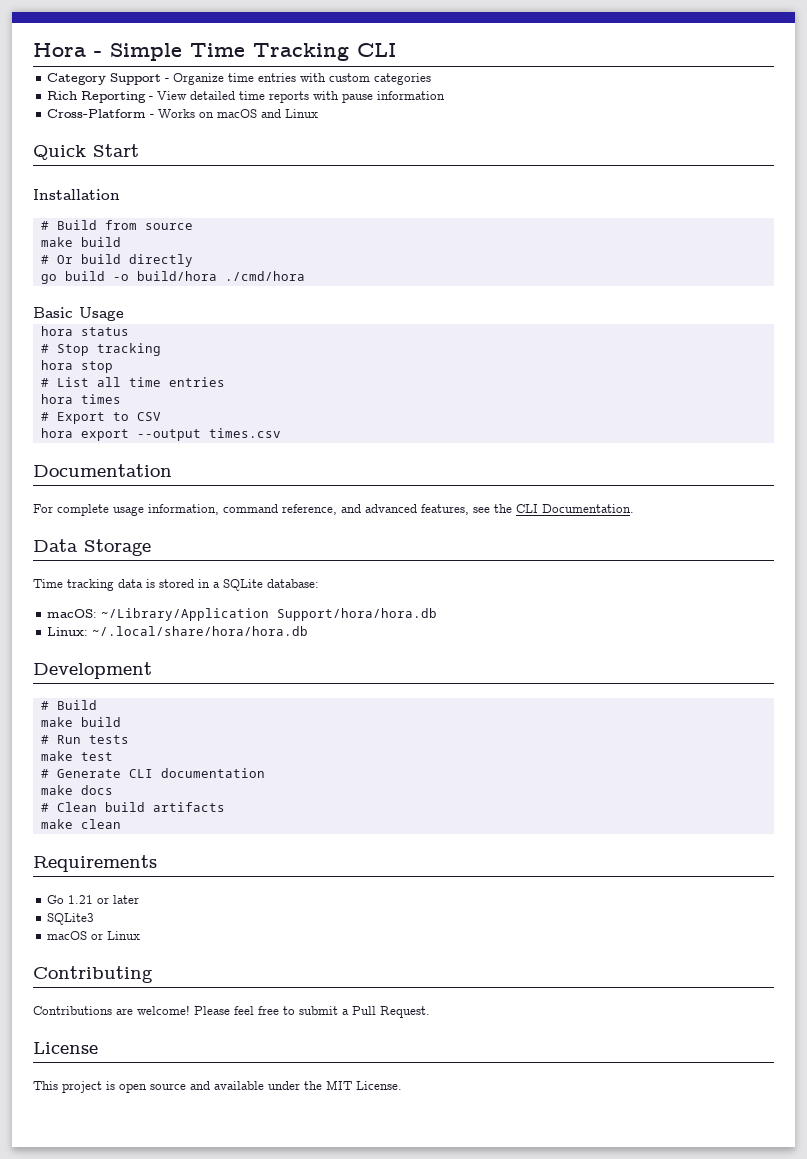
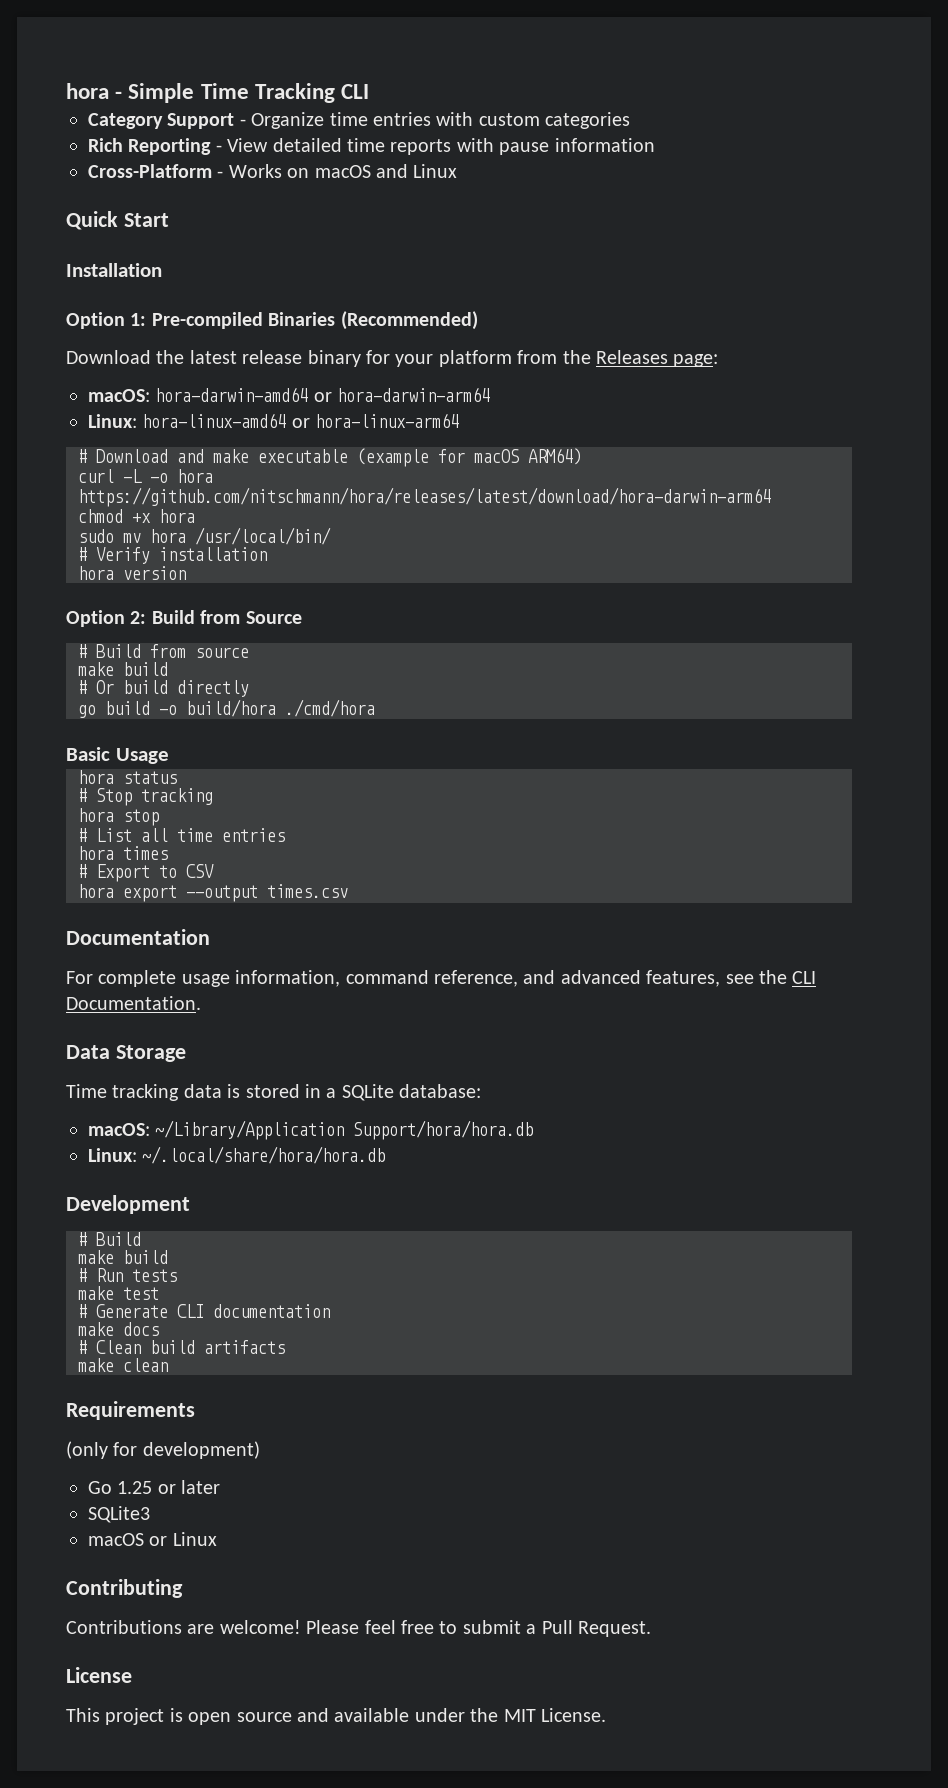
[33,43,86,57] Hora -> [66,83,109,99] hora
(120, 194) none -> [66,311,478,330] [66,350,719,367] [88,387,491,402] [88,413,460,428] [78,448,582,467] [78,469,213,483] [78,487,771,507] [78,509,195,523] [78,527,331,545] [78,547,267,564] [78,566,186,580] [66,610,302,627] // Option 1: Pre-compiled Binaries (Recommended) // Download the latest release binary for your platform from the Releases page: // macOS: hora-darwin-amd64 or hora-darwin-arm64 // Linux: hora-linux-amd64 or hora-linux-arm64 // # Download and make executable (example for macOS ARM64) // curl -L -o hora https://github.com/nitschmann/hora/releases/latest/download/hora-darwin-arm64 // chmod +x hora // sudo mv hora /usr/local/bin/ // # Verify installation // hora version // Option 2: Build from Source
(157, 863) none -> [66,1441,260,1459] // (only for development)
[68,895,94,904] 1.21 -> [117,1481,153,1494] 1.25

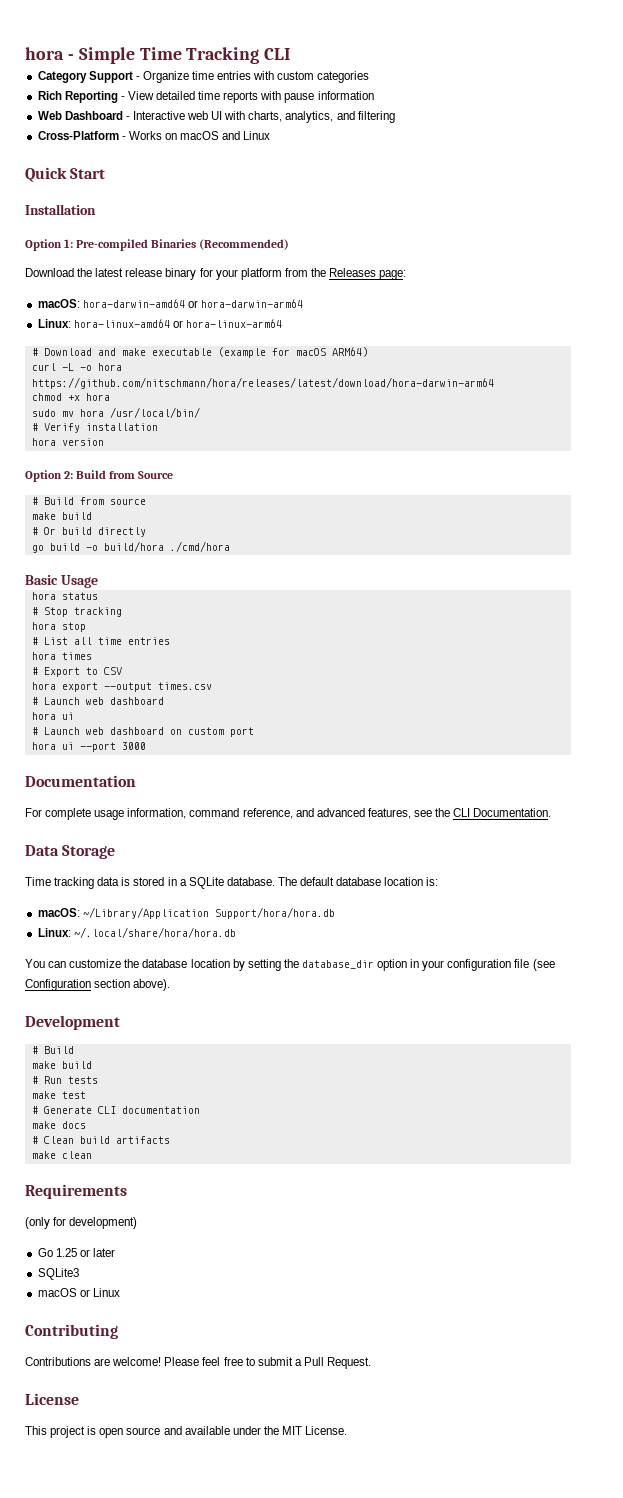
(655, 145) none -> [37,111,395,123] // Web Dashboard - Interactive web UI with charts, analytics, and filtering
(348, 891) none -> [31,697,164,705] [31,712,74,720] [31,727,254,737] [31,742,146,752] // # Launch web dashboard // hora ui // # Launch web dashboard on custom port // hora ui --port 3000
[399,1084,482,1098] database: -> [226,877,439,886] database. The default database location is:
(386, 1155) none -> [25,959,555,971] [25,979,171,991] // You can customize the database location by setting the database_dir option in your configuration file (see Configuration section above).

